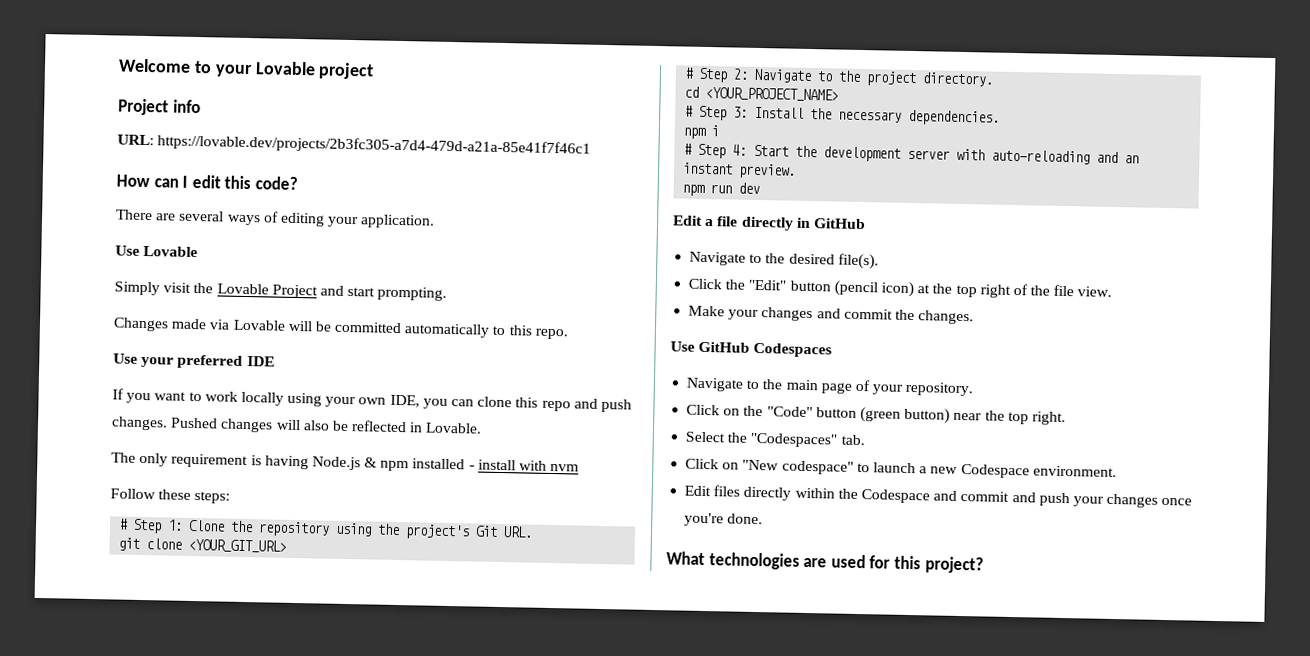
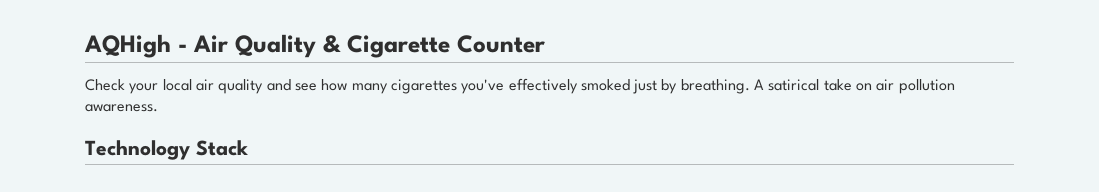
[118,58,375,80] [118,98,201,116] [117,134,592,157] [116,174,298,190] [116,209,436,229] [115,245,199,258] [114,281,448,301] [113,317,568,340] [113,353,275,369] [112,388,632,413] [111,416,483,434] [111,452,580,472] [110,488,231,504] [118,518,534,540] [118,537,288,553] [684,67,995,87] [684,86,840,102] [684,105,1001,126] [683,125,720,139] [683,143,1140,165] [683,162,797,179] [682,182,761,196] [673,215,866,231] [689,251,879,270] [688,278,1113,298] [688,305,975,325] [670,341,833,358] [686,377,974,397] [686,404,1066,426] [685,431,865,448] [685,458,1117,479] [684,485,1193,508] [684,512,764,527] [666,551,984,574] Welcome to your Lovable project // Project info // URL: https://lovable.dev/projects/2b3fc305-a7d4-479d-a21a-85e41f7f46c1 // How can I edit this code? // There are several ways of editing your application. // Use Lovable // Simply visit the Lovable Project and start prompting. // Changes made via Lovable will be committed automatically to this repo. // Use your preferred IDE // If you want to work locally using your own IDE, you can clone this repo and push changes. Pushed changes will also be reflected in Lovable. // The only requirement is having Node.js & npm installed - install with nvm // Follow these steps: // # Step 1: Clone the repository using the project's Git URL. // git clone <YOUR_GIT_URL> // # Step 2: Navigate to the project directory. // cd <YOUR_PROJECT_NAME> // # Step 3: Install the necessary dependencies. // npm i // # Step 4: Start the development server with auto-reloading and an instant preview. // npm run dev // Edit a file directly in GitHub // Navigate to the desired file(s). // Click the "Edit" button (pencil icon) at the top right of the file view. // Make your changes and commit the changes. // Use GitHub Codespaces // Navigate to the main page of your repository. // Click on the "Code" button (green button) near the top right. // Select the "Codespaces" tab. // Click on "New codespace" to launch a new Codespace environment. // Edit files directly within the Codespace and commit and push your changes once you're done. // What technologies are used for this project? -> [84,34,545,58] [85,78,955,94] [85,104,158,112] [85,140,248,160] AQHigh - Air Quality & Cigarette Counter // Check your local air quality and see how many cigarettes you've effectively smoked just by breathing. A satirical take on air pollution awareness. // Technology Stack

